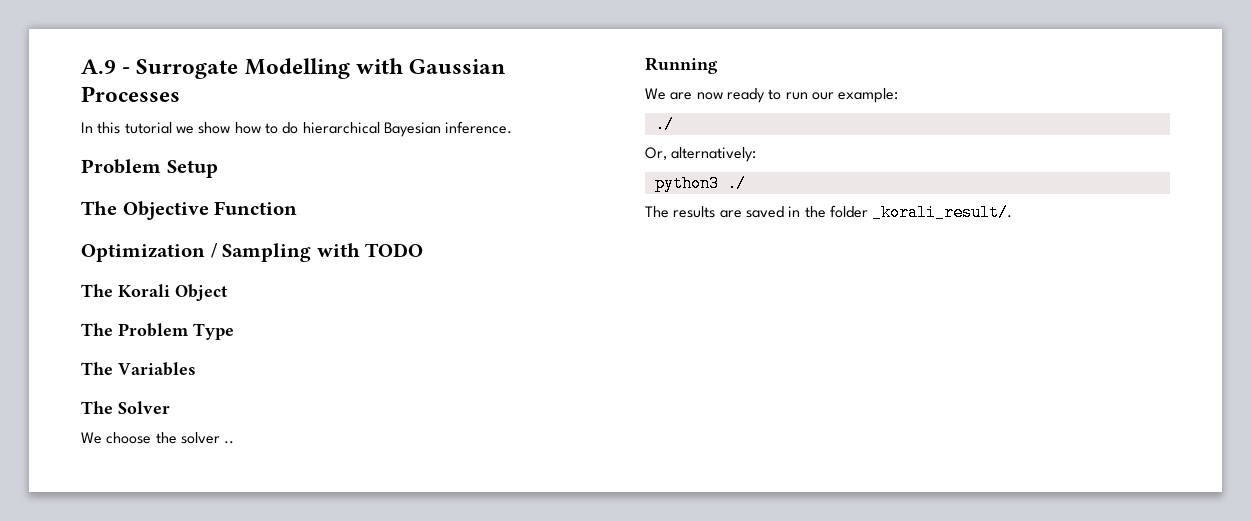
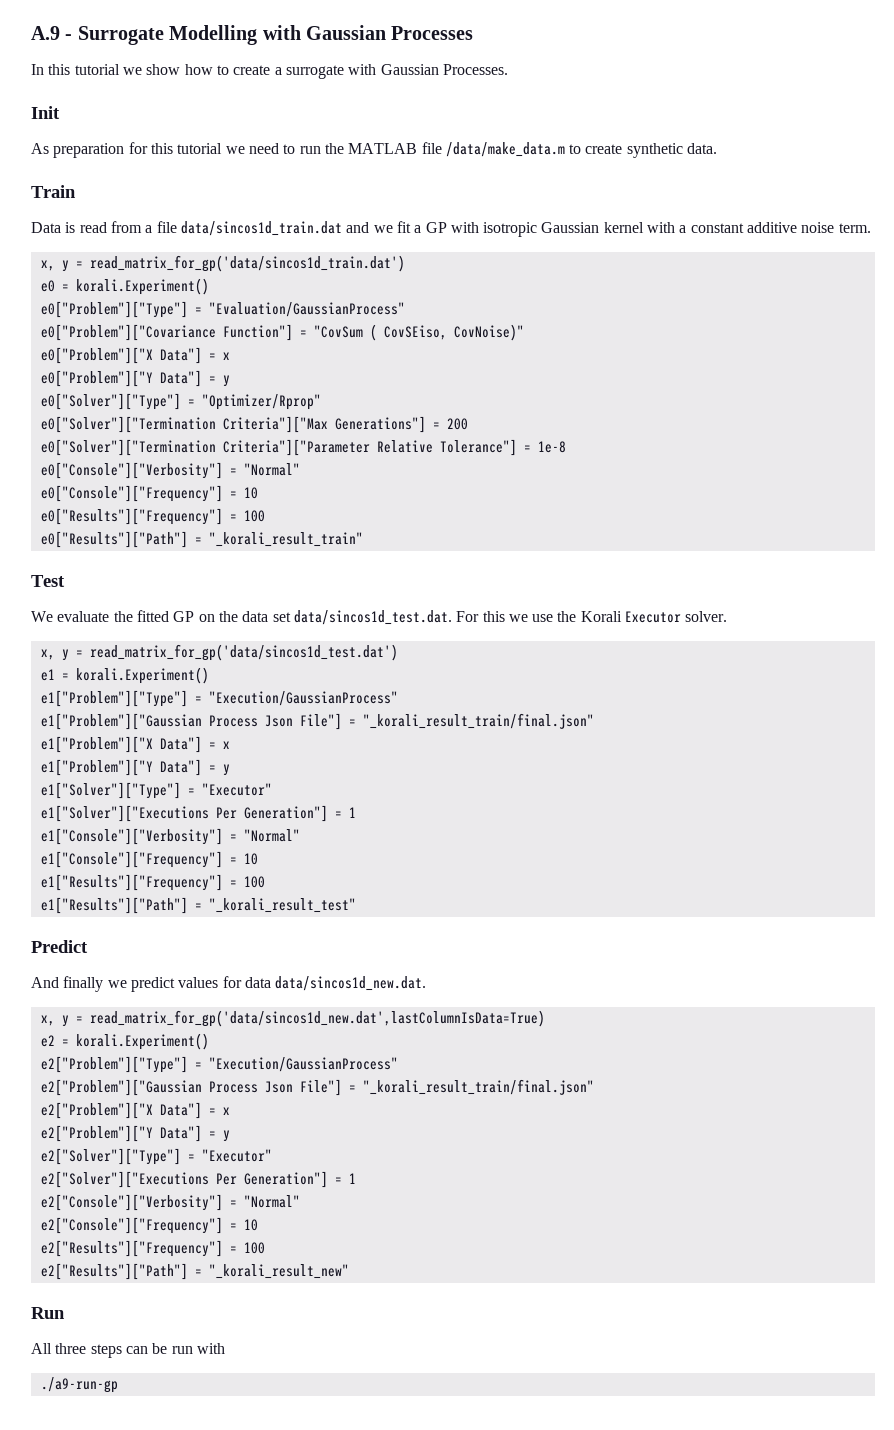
[282,121,513,137] [81,159,218,178] [81,201,298,220] [81,243,424,262] [81,284,228,301] [81,323,234,340] [81,362,196,376] [81,401,170,414] [81,432,235,444] [645,57,718,74] [645,88,899,103] [654,116,674,133] [645,147,757,162] [654,175,746,192] [645,204,1013,221] do hierarchical Bayesian inference. // Problem Setup // The Objective Function // Optimization / Sampling with TODO // The Korali Object // The Problem Type // The Variables // The Solver // We choose the solver .. // Running // We are now ready to run our example: // ./ // Or, alternatively: // python3 ./ // The results are saved in the folder _korali_result/. -> [233,64,508,79] [31,106,60,119] [31,142,718,158] [31,185,76,198] [31,221,871,237] [40,255,405,272] [40,278,209,295] [40,301,405,318] [40,324,524,341] [40,347,230,364] [40,370,230,387] [40,393,321,410] [40,416,468,433] [40,439,566,456] [40,462,300,479] [40,485,258,502] [40,508,265,525] [40,531,363,548] [31,575,65,587] [31,610,728,625] [40,644,398,661] [40,667,209,684] [40,690,398,707] [40,713,594,730] [40,736,230,753] [40,759,230,776] [40,782,272,799] [40,805,356,822] [40,828,300,845] [40,851,258,868] [40,874,265,891] [40,897,356,914] [31,940,88,953] [31,976,427,992] [40,1010,545,1027] [40,1033,209,1050] [40,1056,398,1073] [40,1079,594,1096] [40,1102,230,1119] [40,1125,230,1142] [40,1148,272,1165] [40,1171,356,1188] [40,1194,300,1211] [40,1217,258,1234] [40,1240,265,1257] [40,1263,349,1280] [31,1307,65,1319] [31,1343,225,1358] [40,1377,118,1393] create a surrogate with Gaussian Processes. // Init // As preparation for this tutorial we need to run the MATLAB file /data/make_data.m to create synthetic data. // Train // Data is read from a file data/sincos1d_train.dat and we fit a GP with isotropic Gaussian kernel with a constant additive noise term. // x, y = read_matrix_for_gp('data/sincos1d_train.dat') // e0 = korali.Experiment() // e0["Problem"]["Type"] = "Evaluation/GaussianProcess" // e0["Problem"]["Covariance Function"] = "CovSum ( CovSEiso, CovNoise)" // e0["Problem"]["X Data"] = x // e0["Problem"]["Y Data"] = y // e0["Solver"]["Type"] = "Optimizer/Rprop" // e0["Solver"]["Termination Criteria"]["Max Generations"] = 200 // e0["Solver"]["Termination Criteria"]["Parameter Relative Tolerance"] = 1e-8 // e0["Console"]["Verbosity"] = "Normal" // e0["Console"]["Frequency"] = 10 // e0["Results"]["Frequency"] = 100 // e0["Results"]["Path"] = "_korali_result_train" // Test // We evaluate the fitted GP on the data set data/sincos1d_test.dat. For this we use the Korali Executor solver. // x, y = read_matrix_for_gp('data/sincos1d_test.dat') // e1 = korali.Experiment() // e1["Problem"]["Type"] = "Execution/GaussianProcess" // e1["Problem"]["Gaussian Process Json File"] = "_korali_result_train/final.json" // e1["Problem"]["X Data"] = x // e1["Problem"]["Y Data"] = y // e1["Solver"]["Type"] = "Executor" // e1["Solver"]["Executions Per Generation"] = 1 // e1["Console"]["Verbosity"] = "Normal" // e1["Console"]["Frequency"] = 10 // e1["Results"]["Frequency"] = 100 // e1["Results"]["Path"] = "_korali_result_test" // Predict // And finally we predict values for data data/sincos1d_new.dat. // x, y = read_matrix_for_gp('data/sincos1d_new.dat',lastColumnIsData=True) // e2 = korali.Experiment() // e2["Problem"]["Type"] = "Execution/GaussianProcess" // e2["Problem"]["Gaussian Process Json File"] = "_korali_result_train/final.json" // e2["Problem"]["X Data"] = x // e2["Problem"]["Y Data"] = y // e2["Solver"]["Type"] = "Executor" // e2["Solver"]["Executions Per Generation"] = 1 // e2["Console"]["Verbosity"] = "Normal" // e2["Console"]["Frequency"] = 10 // e2["Results"]["Frequency"] = 100 // e2["Results"]["Path"] = "_korali_result_new" // Run // All three steps can be run with // ./a9-run-gp

